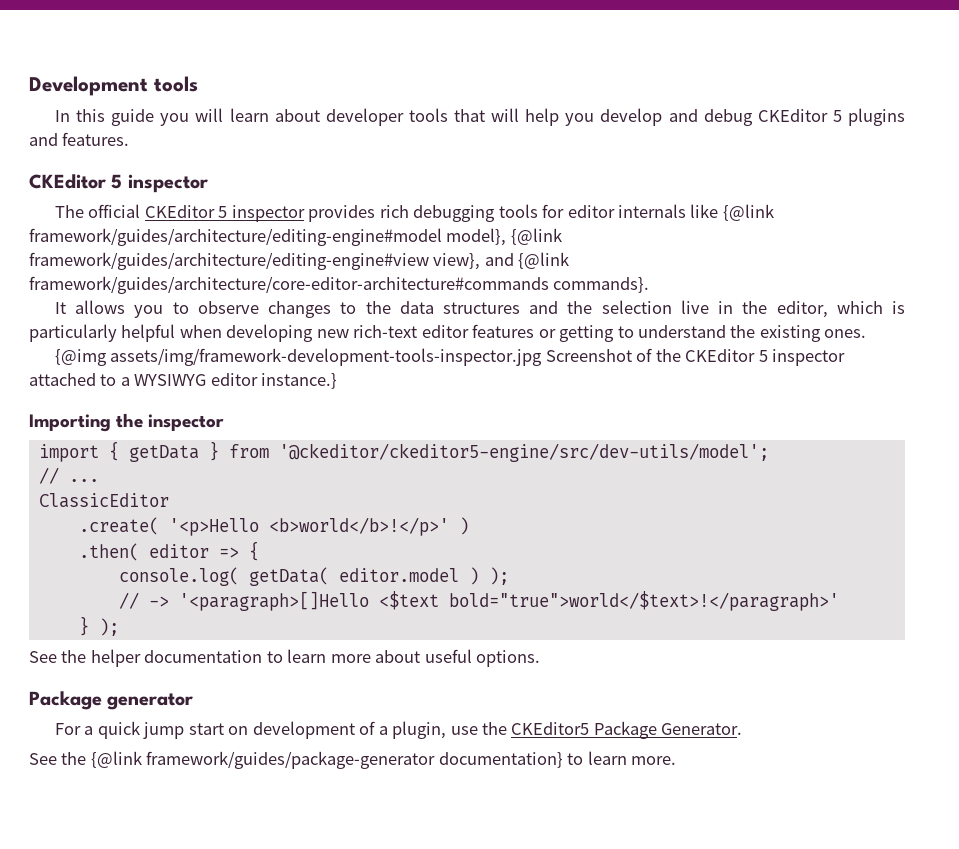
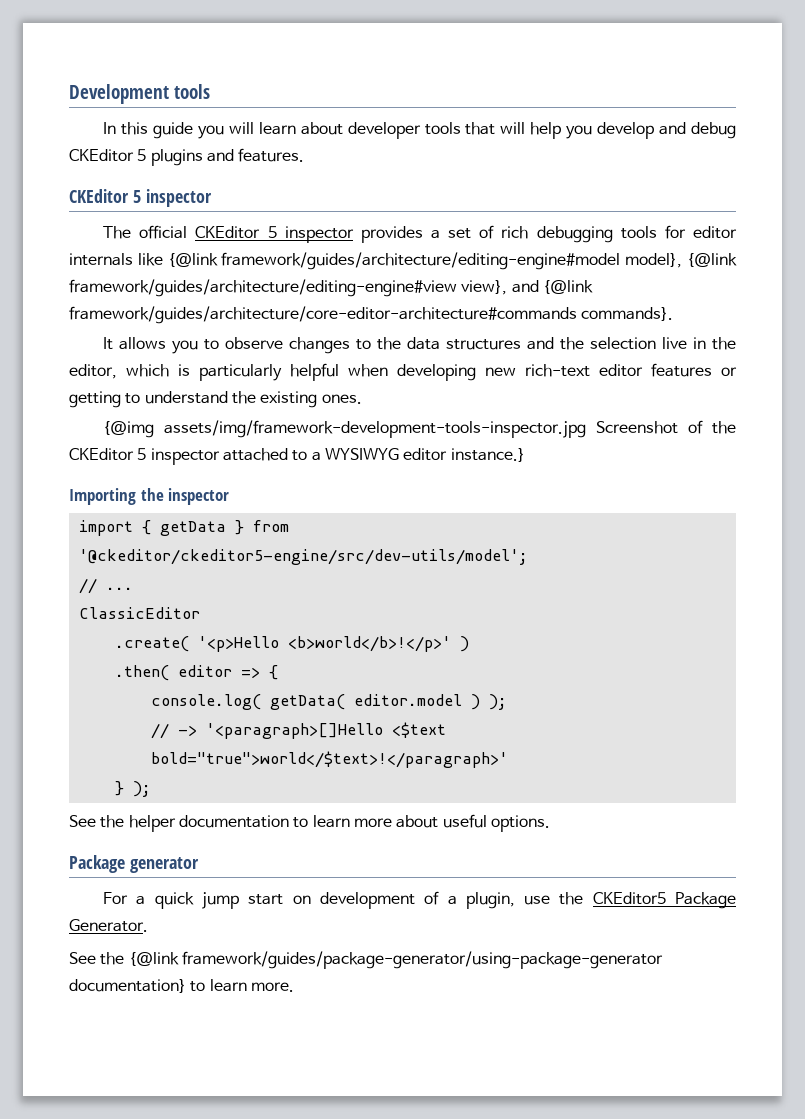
(376, 213) none -> [430,225,495,239] a set of
[146,751,436,769] framework/guides/package-generator -> [181,951,663,969] framework/guides/package-generator/using-package-generator

